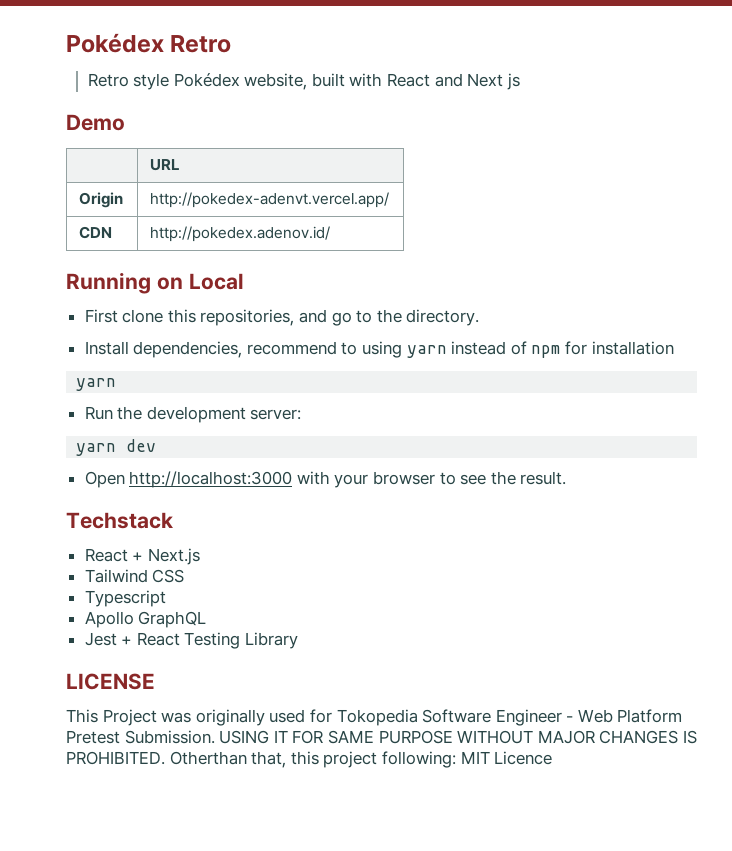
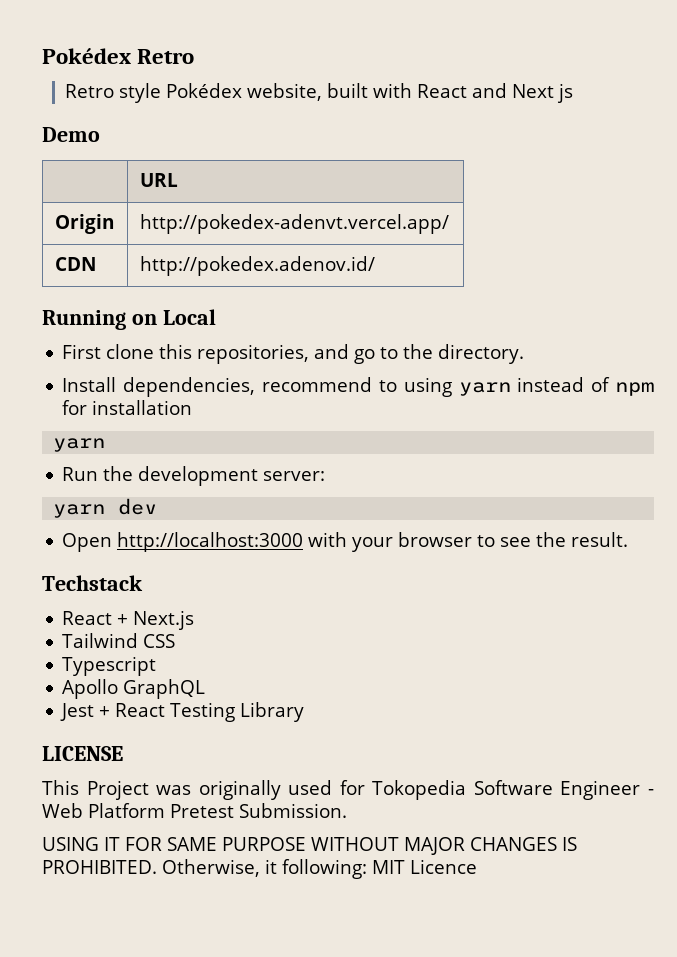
(215, 737) none -> (347, 810) //
[169,751,378,768] Otherthan that, this project -> [161,859,277,877] Otherwise, it

